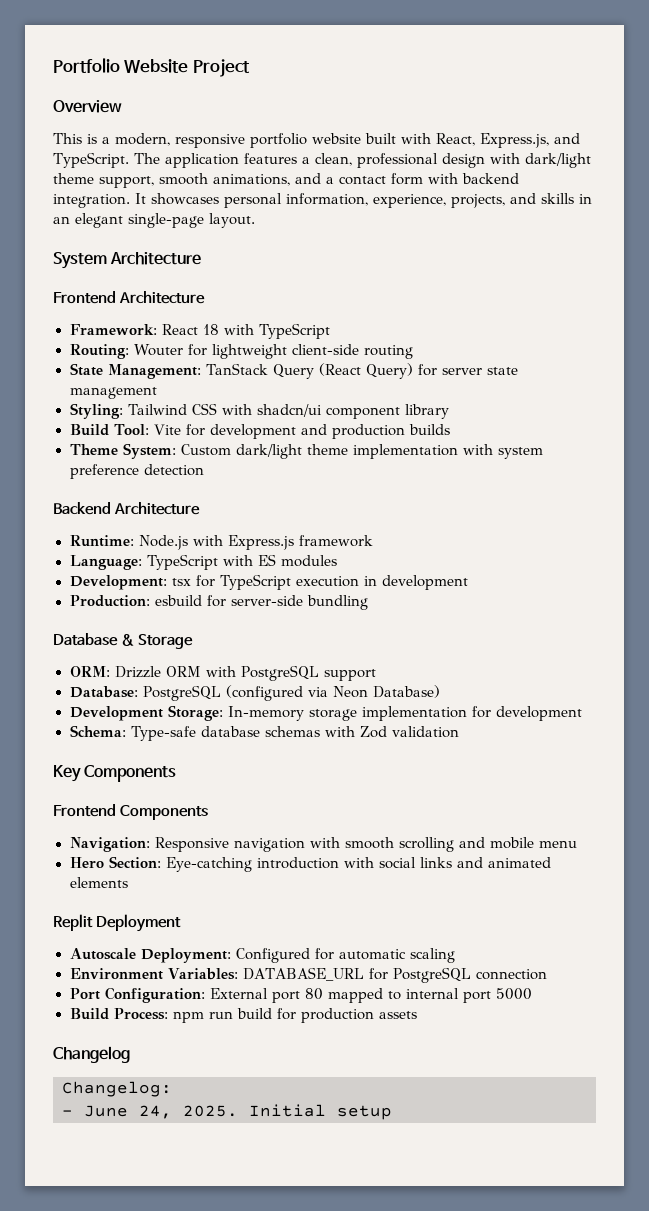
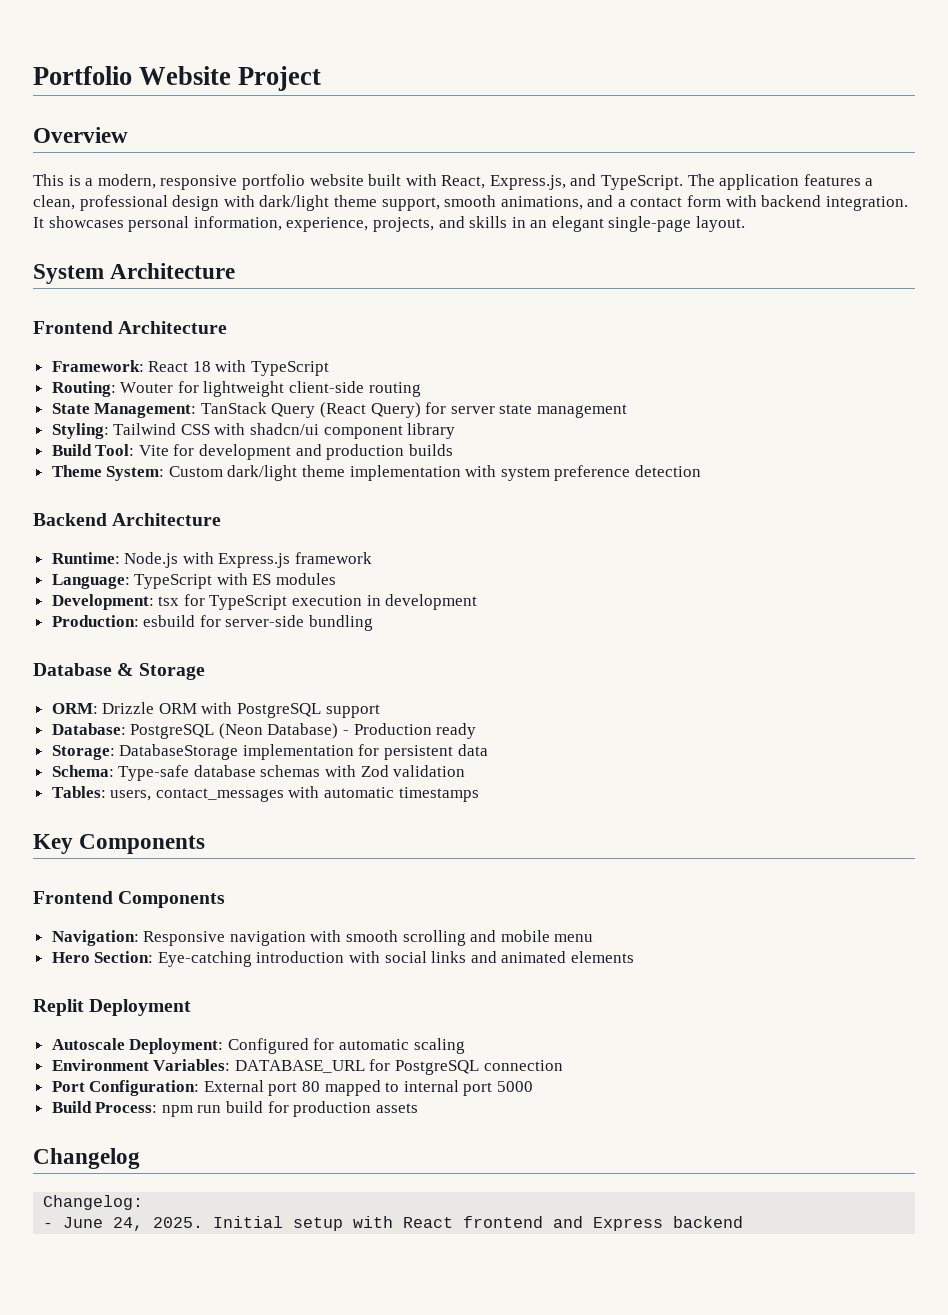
[225,685,440,701] [69,705,582,721] (configured via Neon Database) // Development Storage: In-memory storage implementation for development -> [218,723,477,739] [51,744,488,760] (Neon Database) - Production ready // Storage: DatabaseStorage implementation for persistent data
(460, 732) none -> [51,786,479,802] // Tables: users, contact_messages with automatic timestamps
(392, 1112) none -> [353,1216,744,1231] with React frontend and Express backend

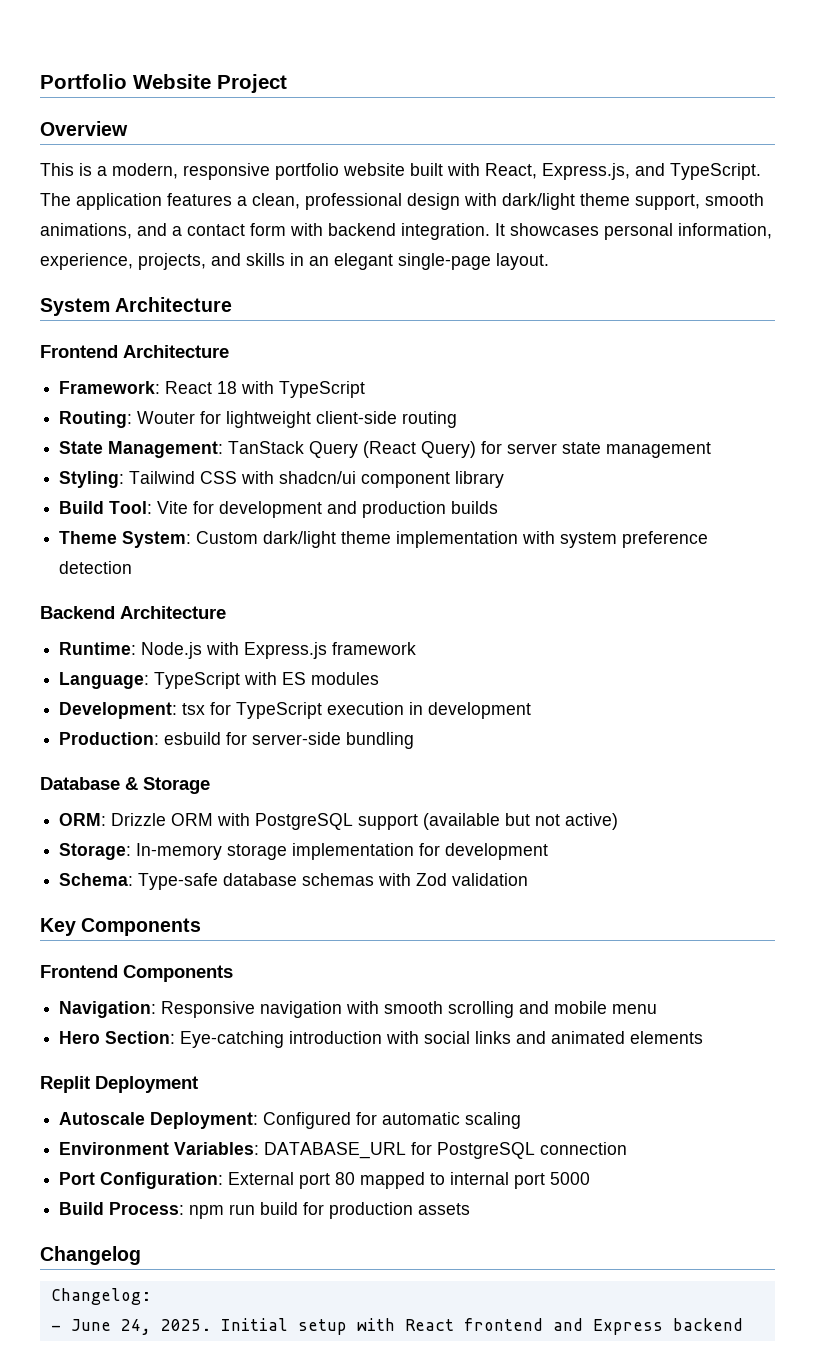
[51,723,477,739] [51,744,488,760] // Database: PostgreSQL (Neon Database) - Production ready // Storage: DatabaseStorage implementation for persistent data -> [423,813,619,830] [59,843,549,860] (available but not active) // Storage: In-memory storage implementation for development
[51,786,479,802] // Tables: users, contact_messages with automatic timestamps -> (529, 879) none

